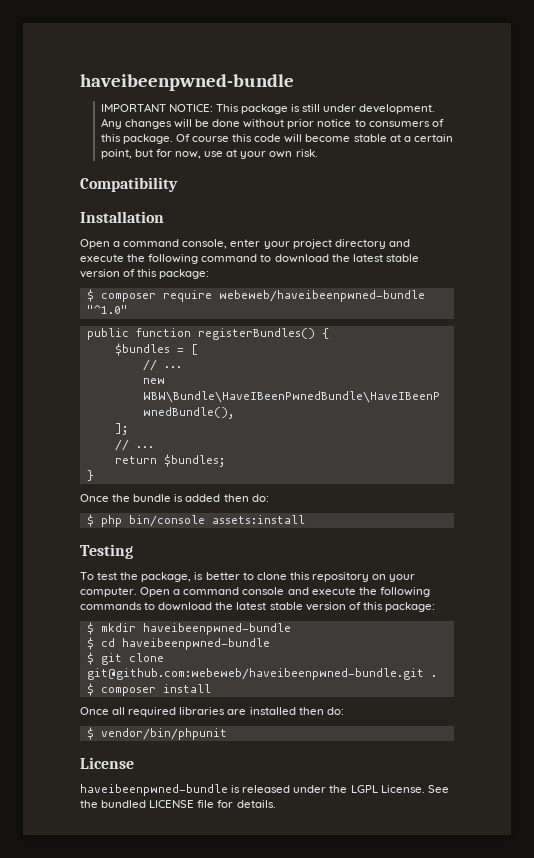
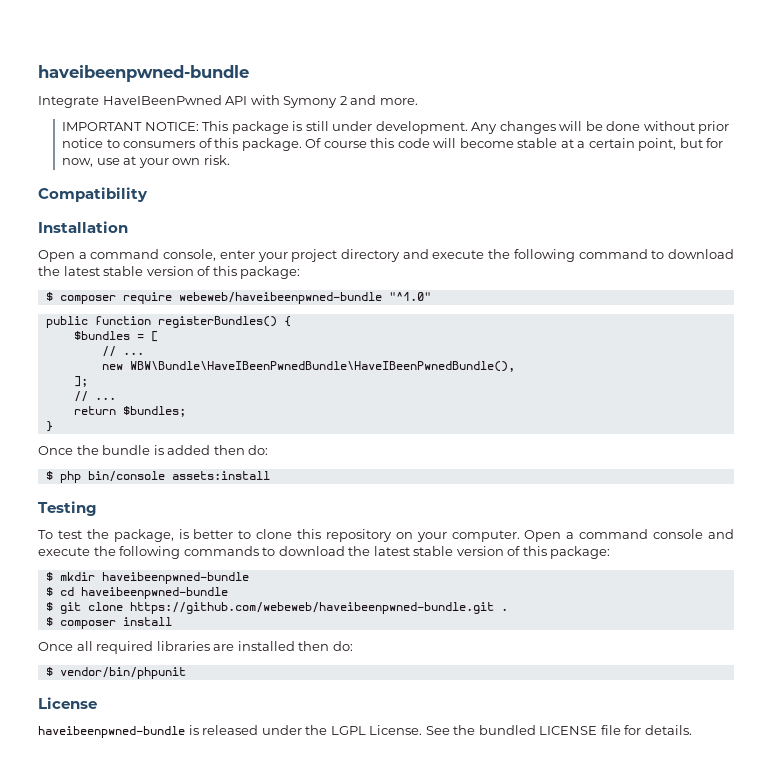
[80,74,294,91] haveibeenpwned-bundle -> [38,65,249,82] [38,95,418,108] haveibeenpwned-bundle // Integrate HaveIBeenPwned API with Symony 2 and more.
[86,668,424,680] git@github.com:webeweb/haveibeenpwned-bundle.git -> [129,602,494,614] https://github.com/webeweb/haveibeenpwned-bundle.git

